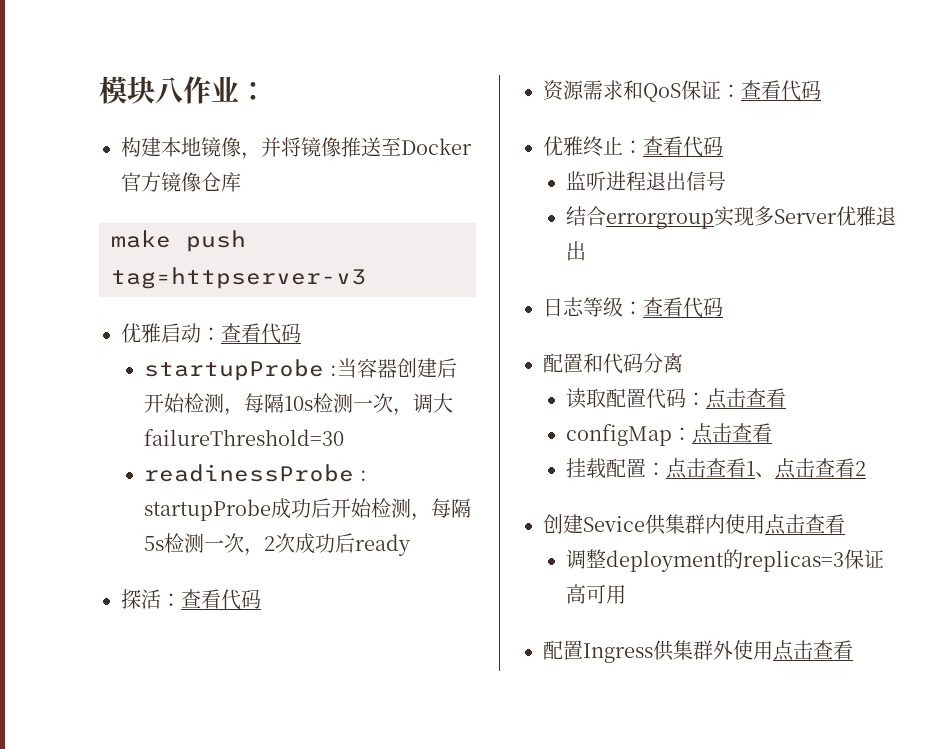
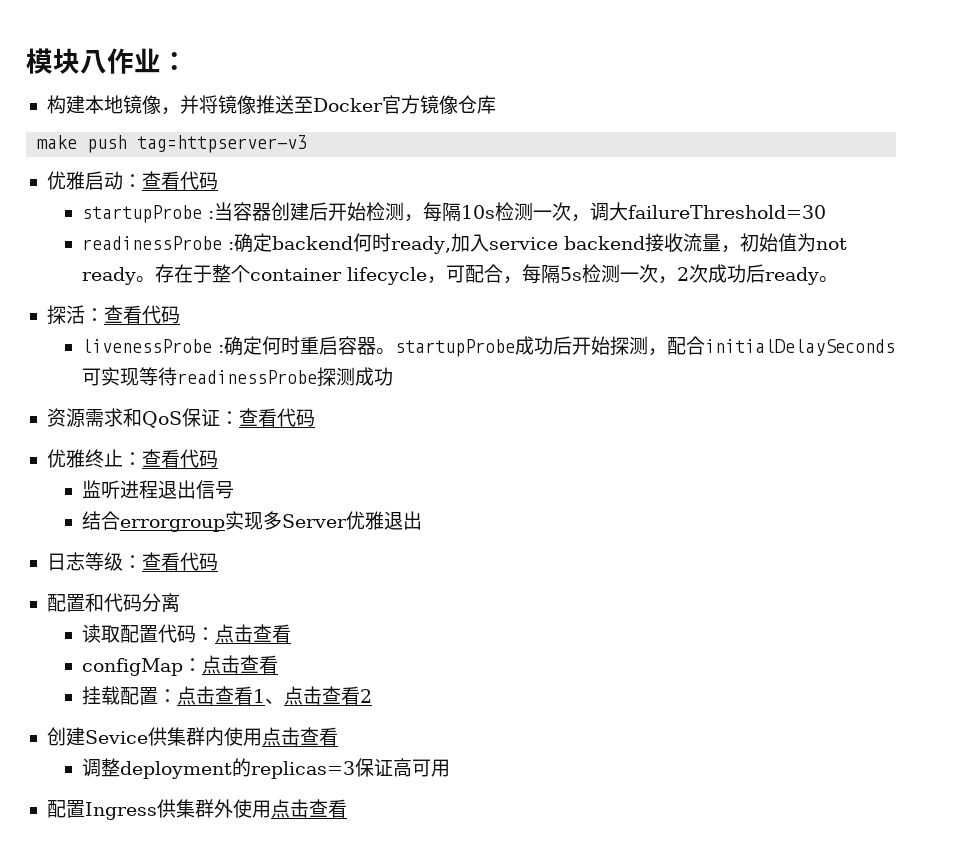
[144,498,412,521] startupProbe成功后开始检测 -> [234,233,848,254] [82,264,504,285] 确定backend何时ready,加入service backend接收流量，初始值为not ready。存在于整个container lifecycle，可配合
(412, 545) none -> [819,276,839,282] 。
(261, 599) none -> [82,336,896,357] [82,367,394,387] // livenessProbe :确定何时重启容器。startupProbe成功后开始探测，配合initialDelaySeconds可实现等待readinessProbe探测成功

